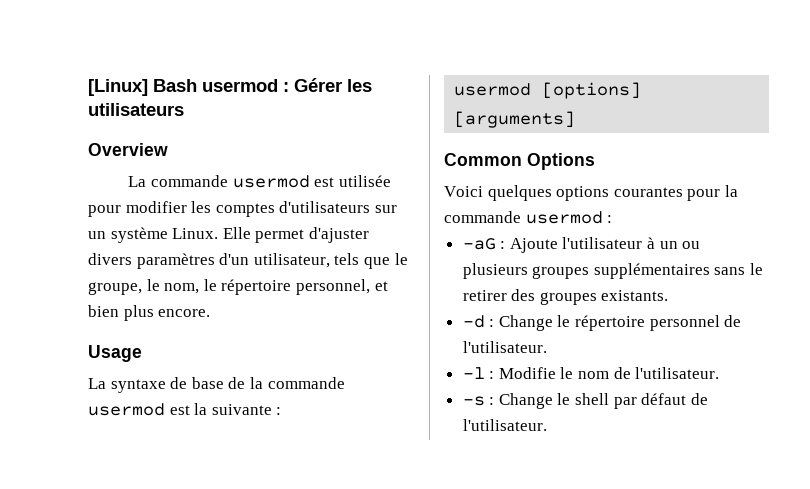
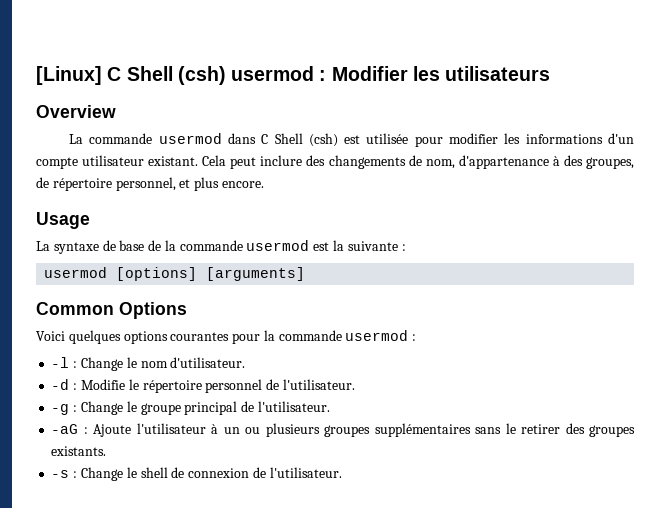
[153,78,342,92] Bash usermod : Gérer -> [107,66,408,85] C Shell (csh) usermod : Modifier
(310, 181) none -> [227,133,338,147] dans C Shell (csh)
[215,201,397,217] [88,227,369,243] [88,253,408,269] [88,279,217,295] comptes d'utilisateurs sur un système Linux. Elle permet d'ajuster divers paramètres d'un utilisateur, tels que le groupe, le nom, le -> [525,133,635,144] [36,155,635,169] [36,177,49,188] informations d'un compte utilisateur existant. Cela peut inclure des changements de nom, d'appartenance à des groupes, de
[88,305,119,317] bien -> (191, 183) none
(613, 219) none -> [51,357,246,371] [51,379,355,393] [51,401,330,415] // -l : Change le nom d'utilisateur. // -d : Modifie le répertoire personnel de l'utilisateur. // -g : Change le groupe principal de l'utilisateur.
[462,315,742,331] [462,341,547,353] [462,367,720,379] // -d : Change le répertoire personnel de l'utilisateur. // -l : Modifie le nom de l'utilisateur. -> (107, 451) none
[613,393,687,409] par défaut -> [171,467,250,478] de connexion

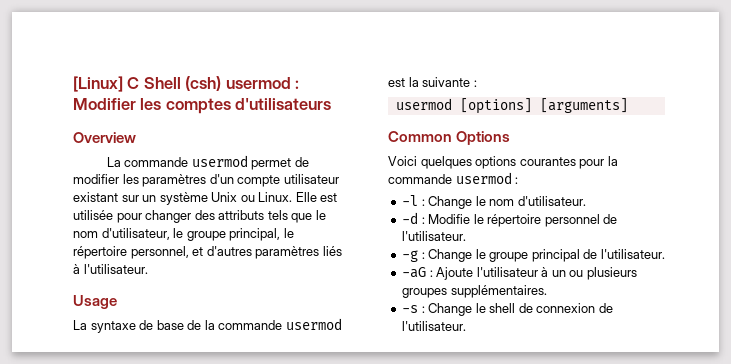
[445,66,551,81] utilisateurs -> [165,98,332,114] comptes d'utilisateurs
[227,133,635,147] [36,155,635,169] [36,177,264,191] dans C Shell (csh) est utilisée pour modifier les informations d'un compte utilisateur existant. Cela peut inclure des changements de nom, d'appartenance à des groupes, de répertoire personnel, et plus encore. -> [251,157,309,170] [73,174,339,187] [73,192,338,205] [73,210,326,223] [73,228,294,241] [73,246,342,259] [73,264,148,274] permet de modifier les paramètres d'un compte utilisateur existant sur un système Unix ou Linux. Elle est utilisée pour changer des attributs tels que le nom d'utilisateur, le groupe principal, le répertoire personnel, et d'autres paramètres liés à l'utilisateur.
[374,423,636,437] [51,446,107,456] supplémentaires sans le retirer des groupes existants. -> [450,285,547,298] supplémentaires.

